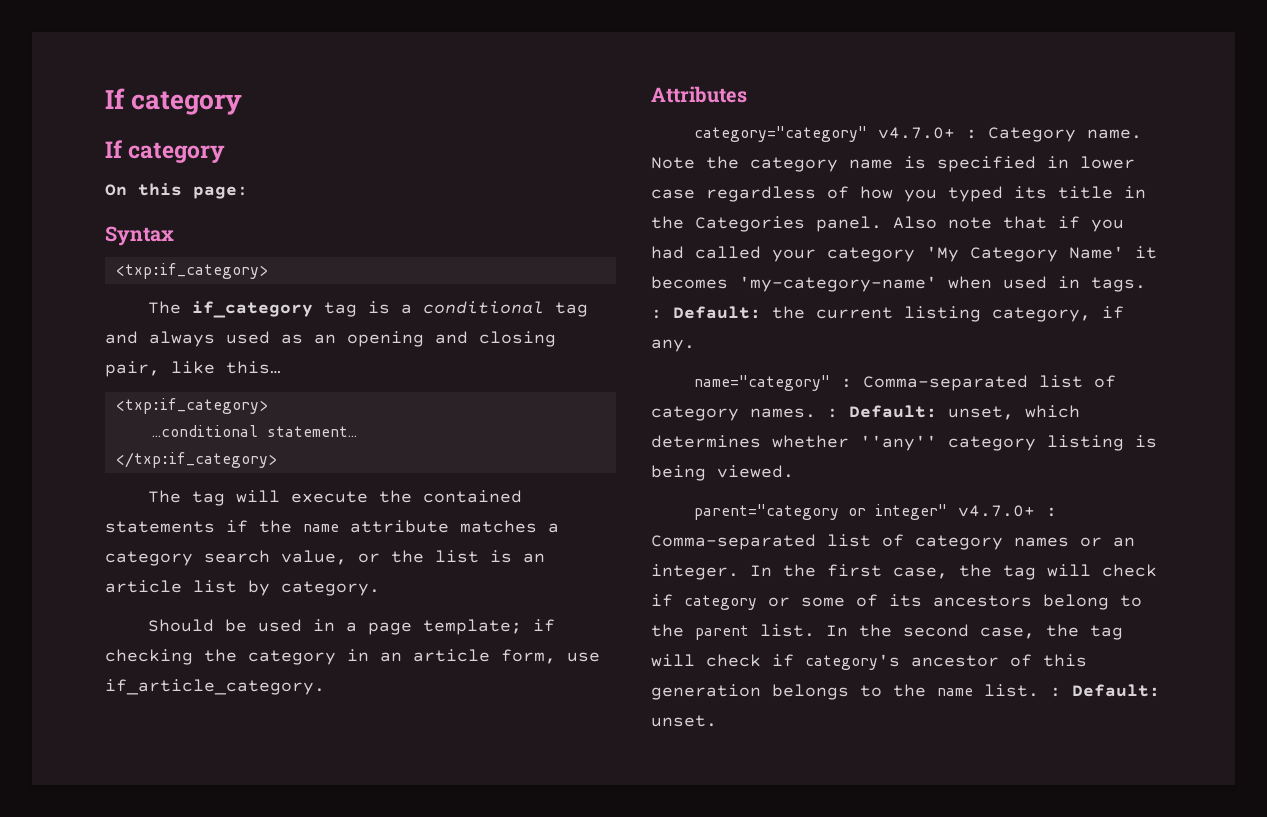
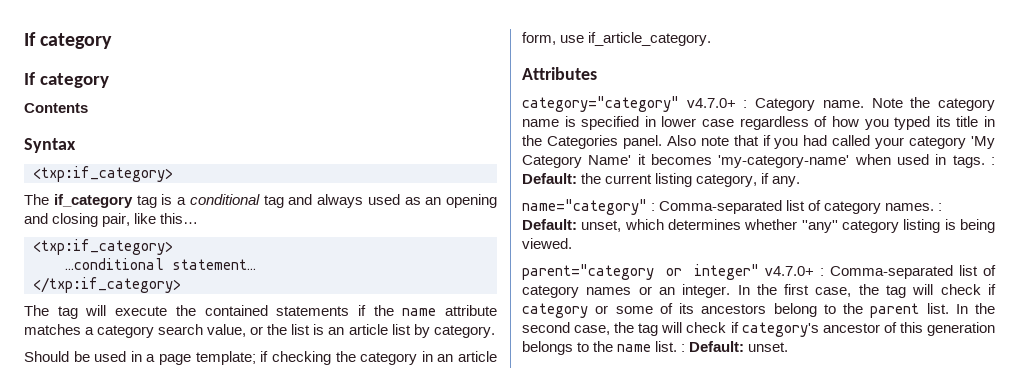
[105,183,248,199] On this page: -> [24,103,88,113] Contents

